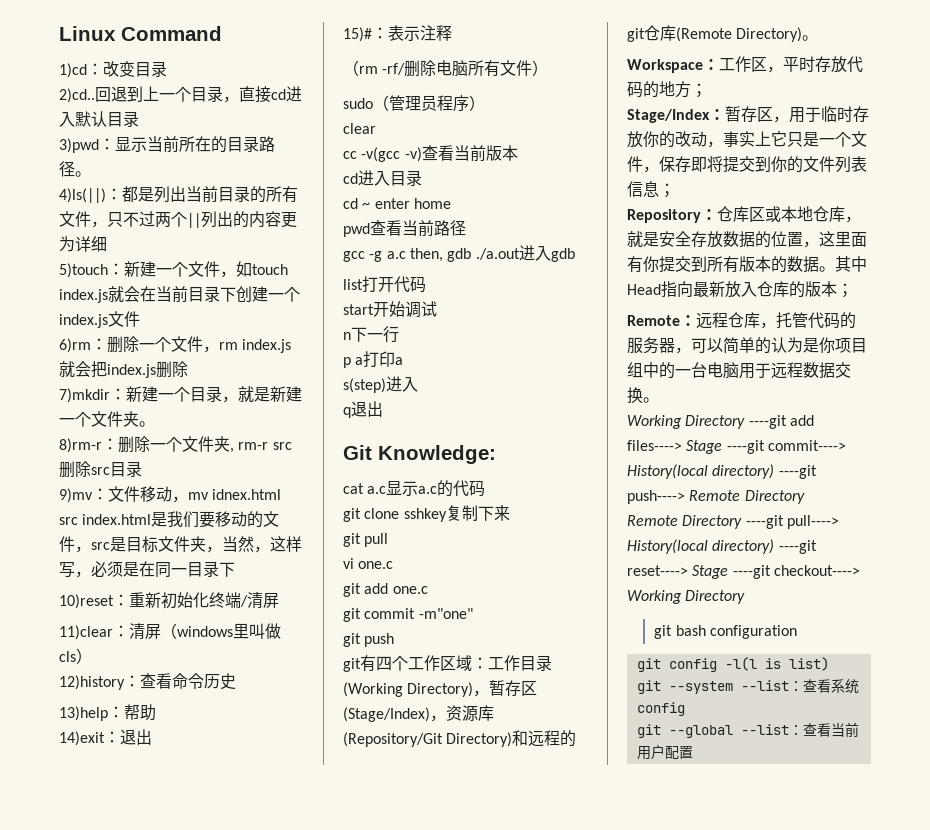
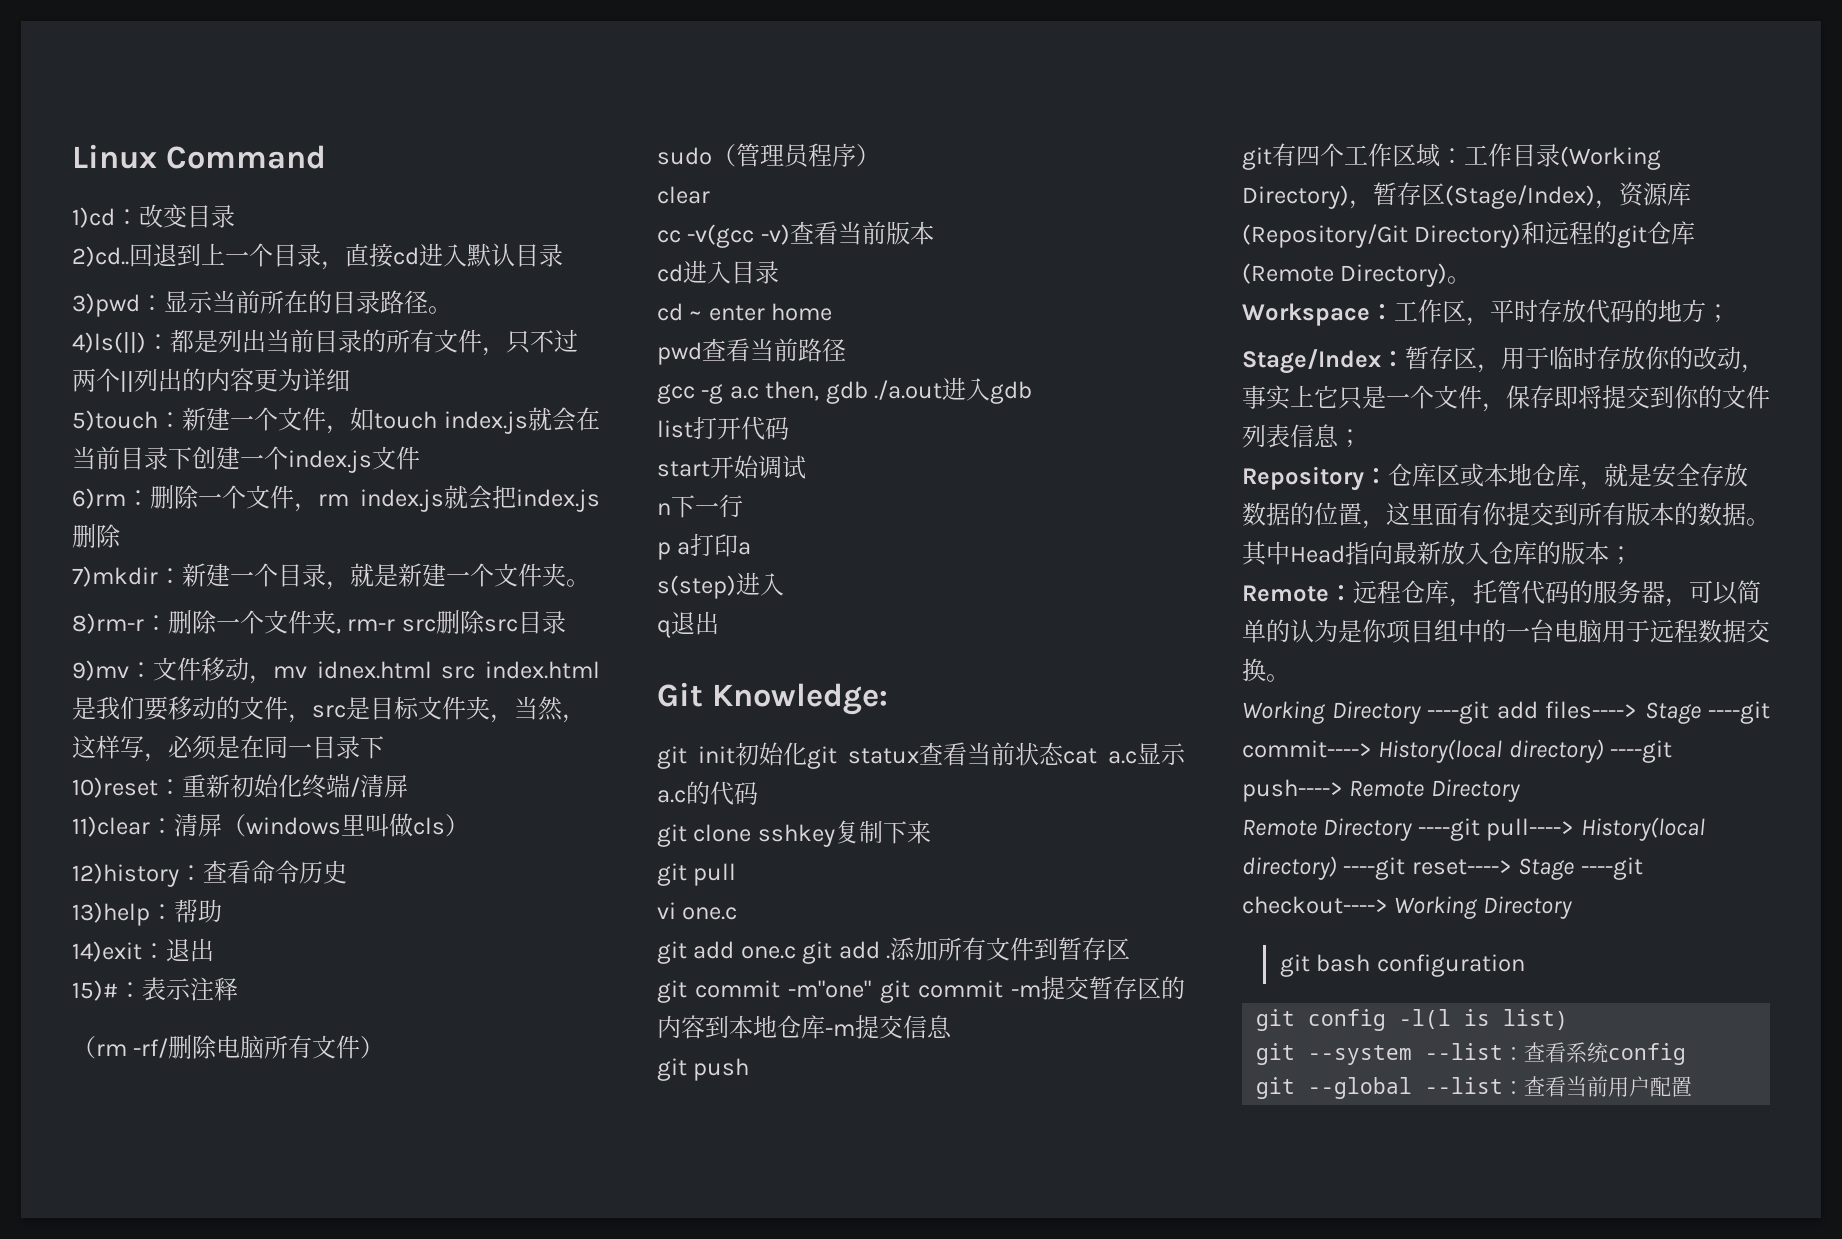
(496, 454) none -> [657,742,1064,769] git init初始化git statux查看当前状态
[343,608,473,622] // git commit -m"one" -> [802,937,1131,964] [657,976,1185,1003] [657,1015,952,1039] git add .添加所有文件到暂存区 // git commit -m"one" git commit -m提交暂存区的内容到本地仓库-m提交信息

